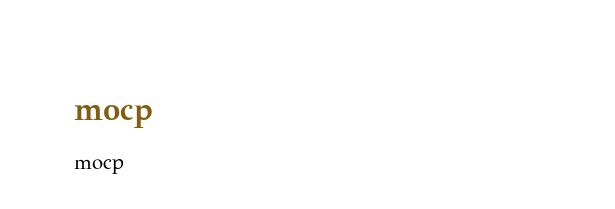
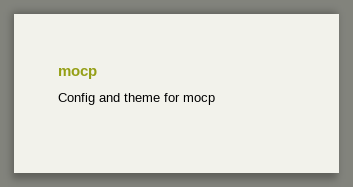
(153, 116) none -> [58,93,180,105] Config and theme for

